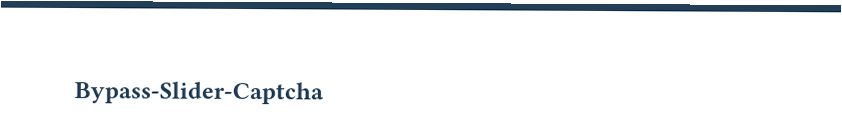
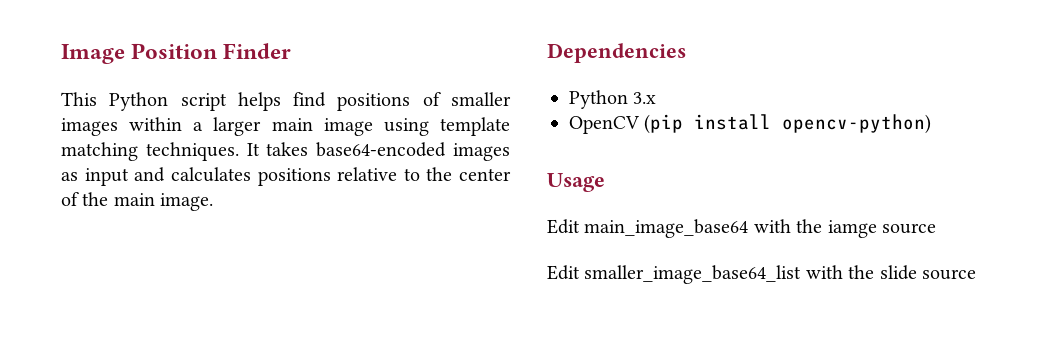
[74,81,324,105] Bypass-Slider-Captcha -> [61,43,292,64] [61,92,511,111] [61,117,511,136] [61,142,511,161] [61,167,511,186] [61,192,214,211] [547,43,686,63] [569,90,657,109] [569,114,932,134] [547,173,605,192] [547,219,936,238] [547,265,976,284] Image Position Finder // This Python script helps find positions of smaller images within a larger main image using template matching techniques. It takes base64-encoded images as input and calculates positions relative to the center of the main image. // Dependencies // Python 3.x // OpenCV (pip install opencv-python) // Usage // Edit main_image_base64 with the iamge source // Edit smaller_image_base64_list with the slide source

